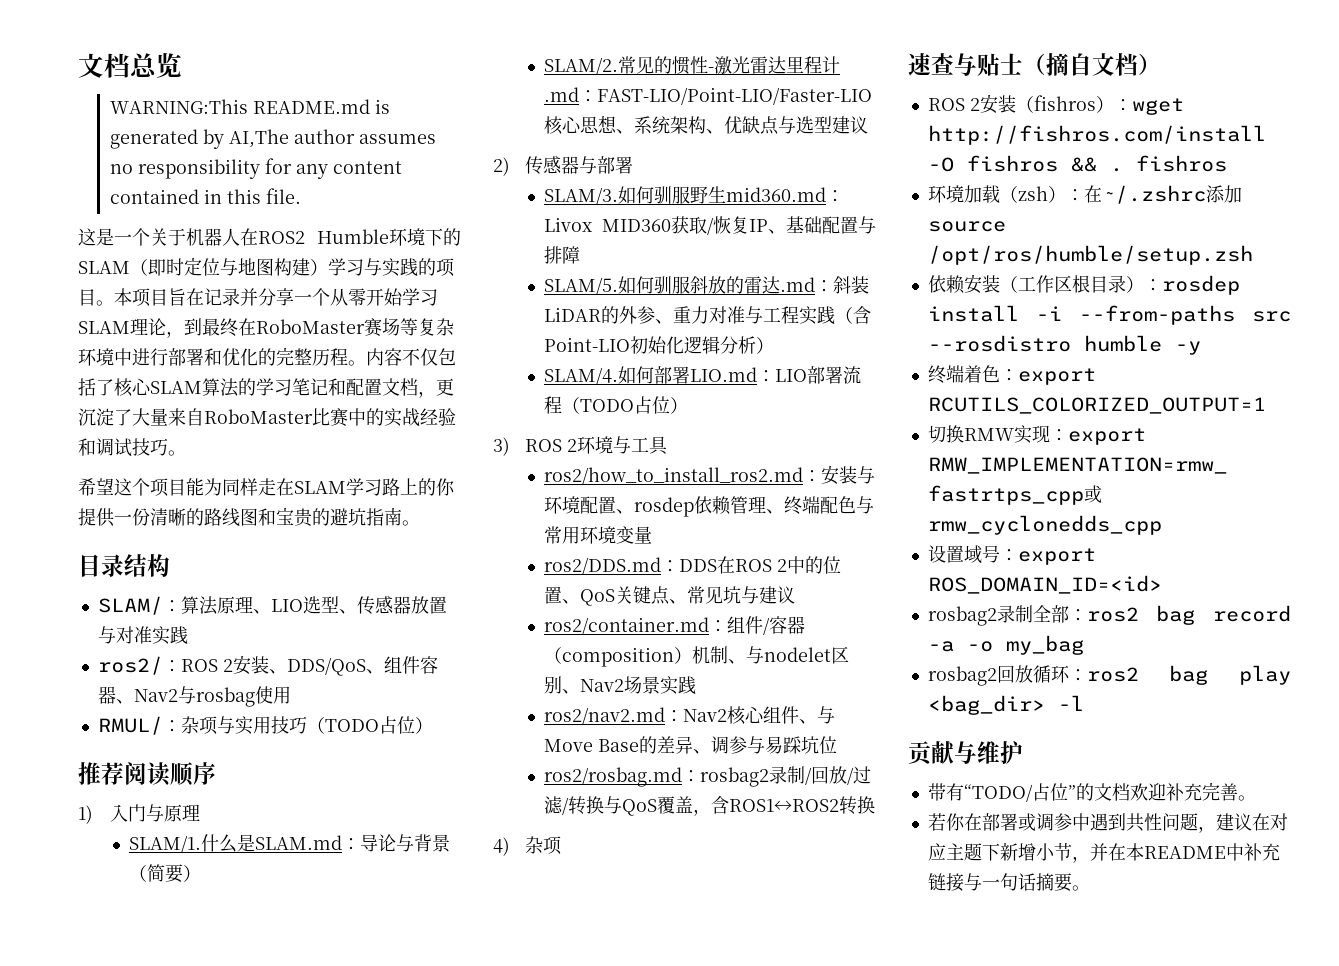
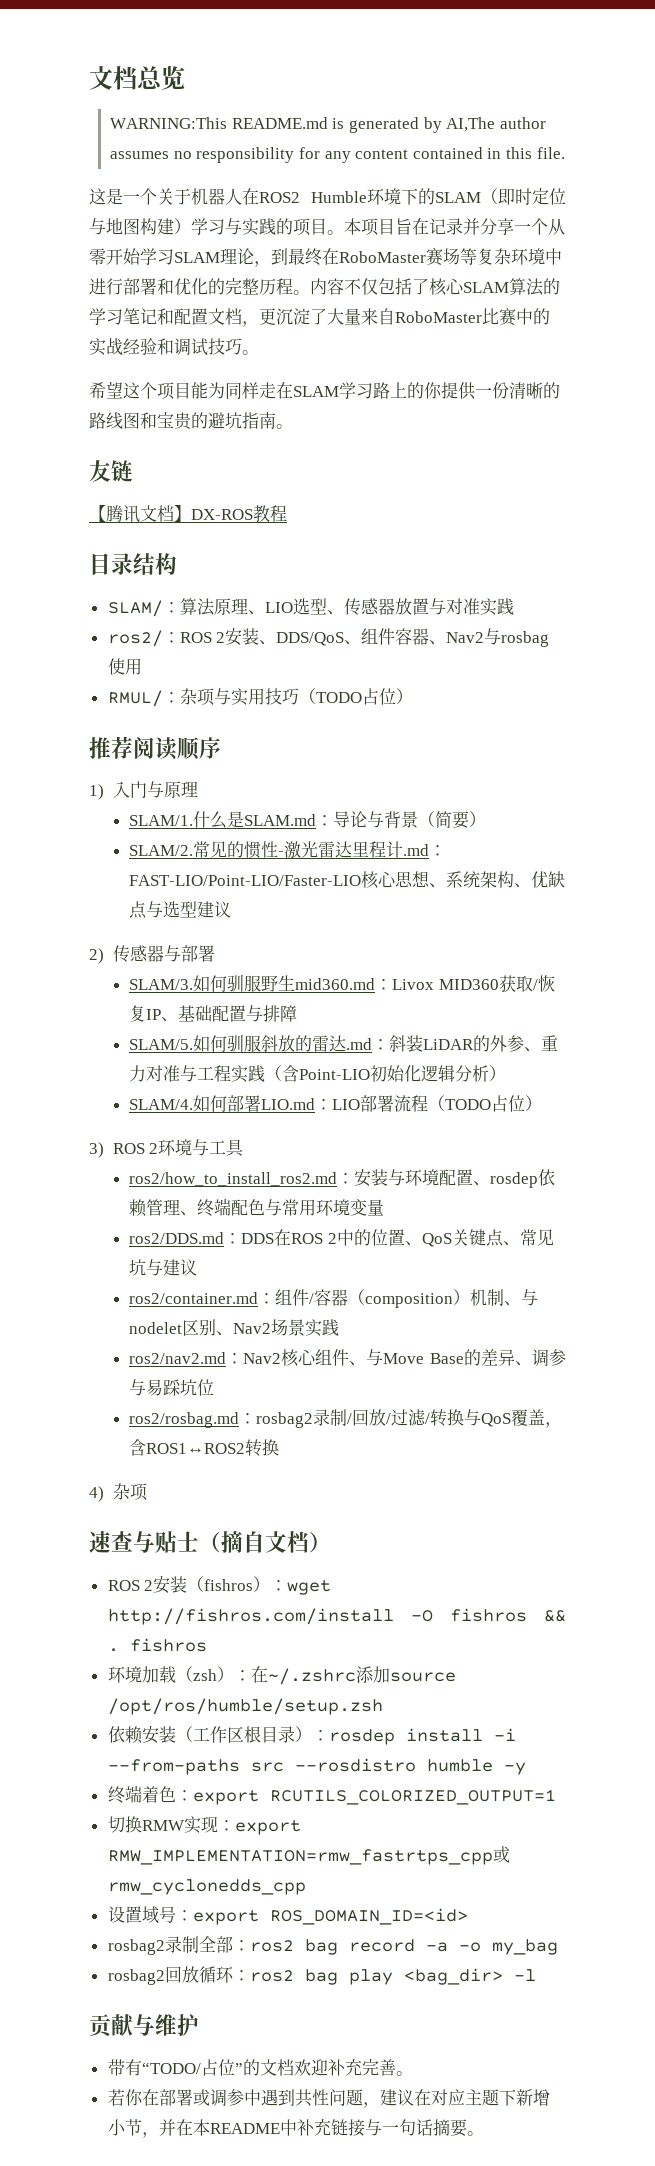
(420, 523) none -> [89,460,133,482] [89,505,287,523] // 友链 // 【腾讯文档】DX-ROS教程

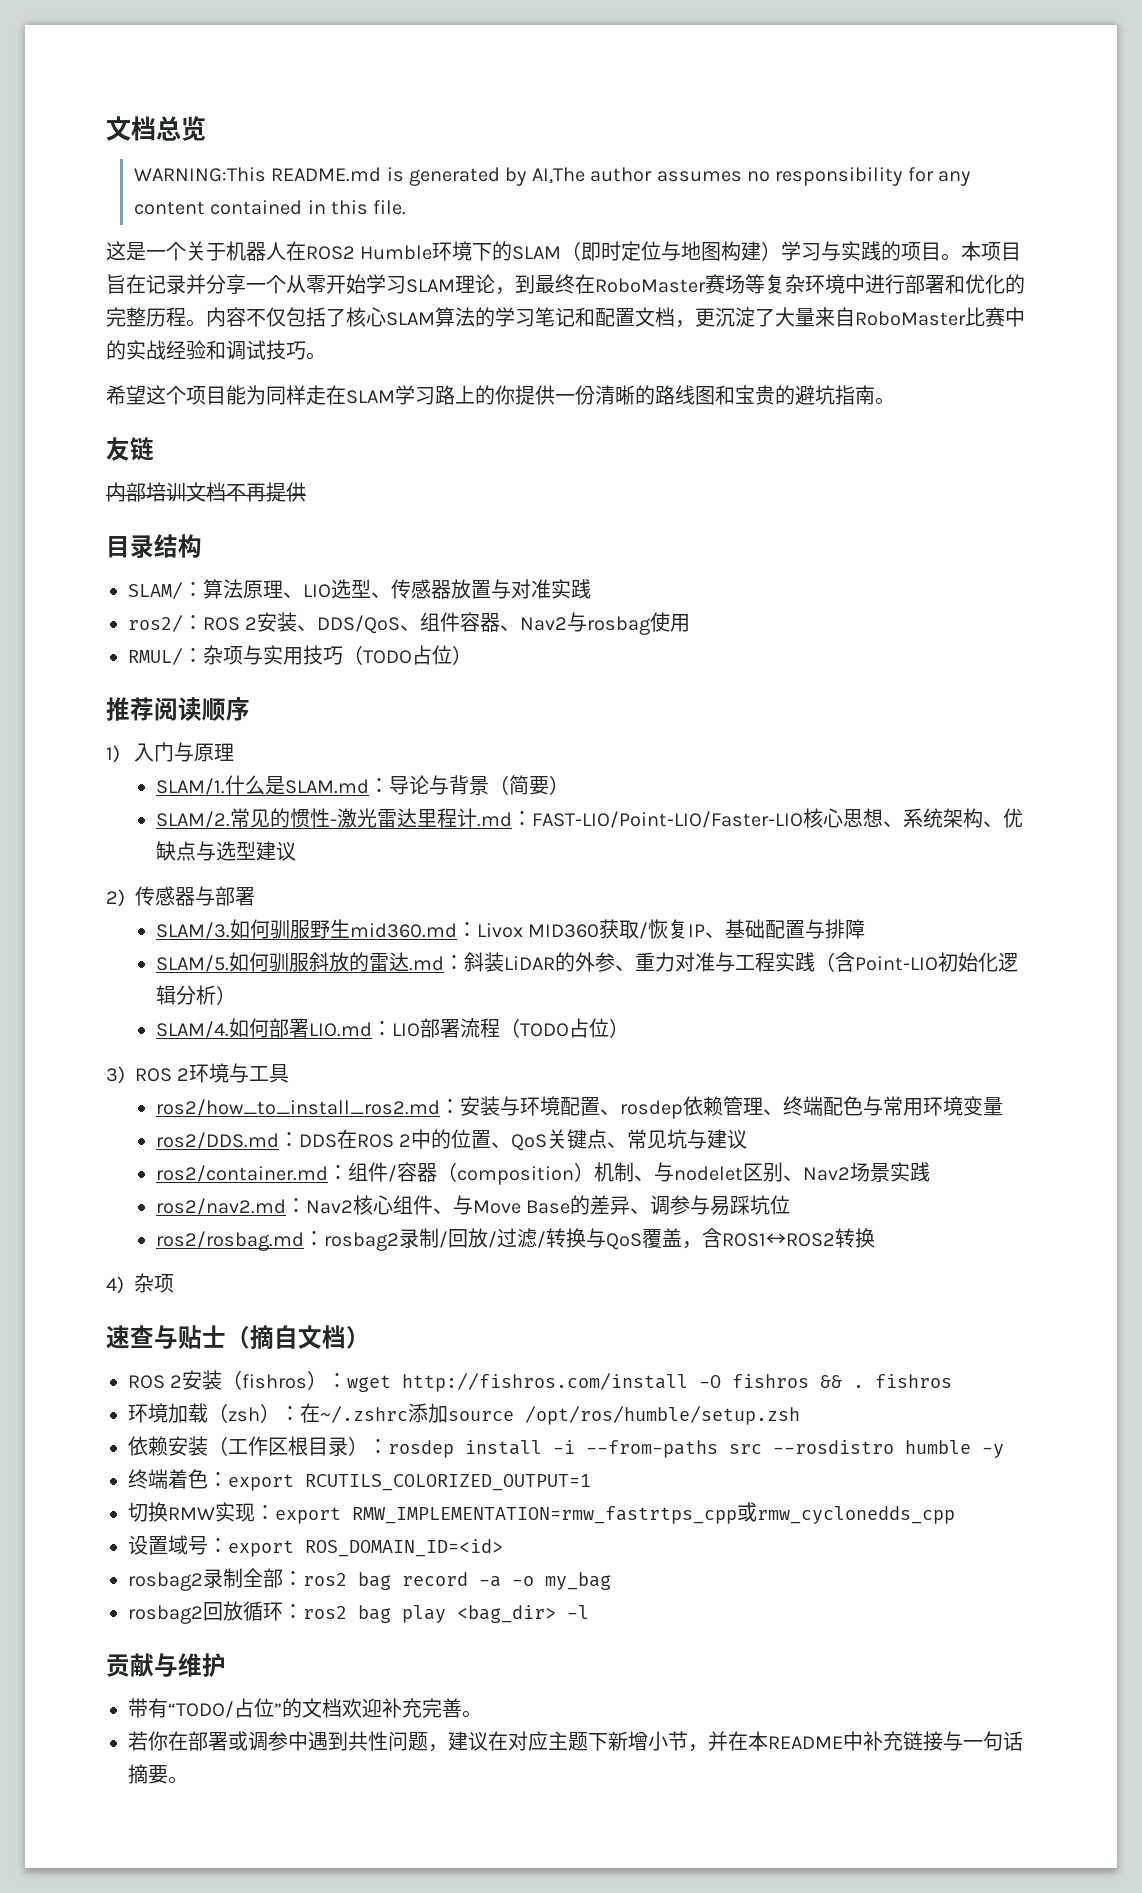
[89,505,287,523] 【腾讯文档】DX-ROS教程 -> [106,482,306,502] 内部培训文档不再提供

